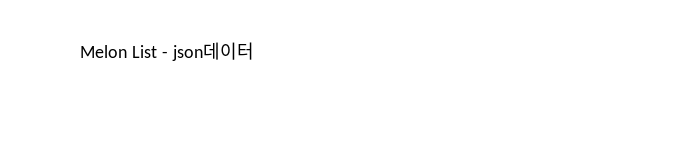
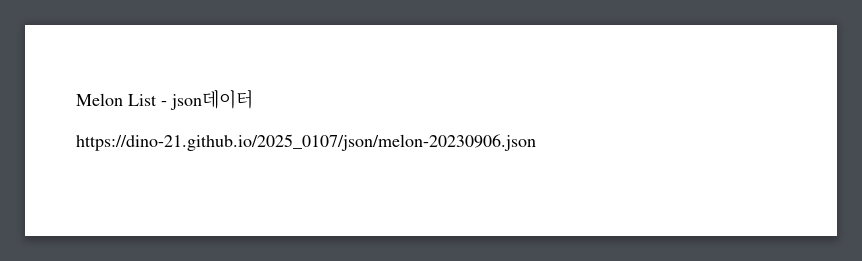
(254, 51) none -> [76,134,536,151] // https://dino-21.github.io/2025_0107/json/melon-20230906.json

